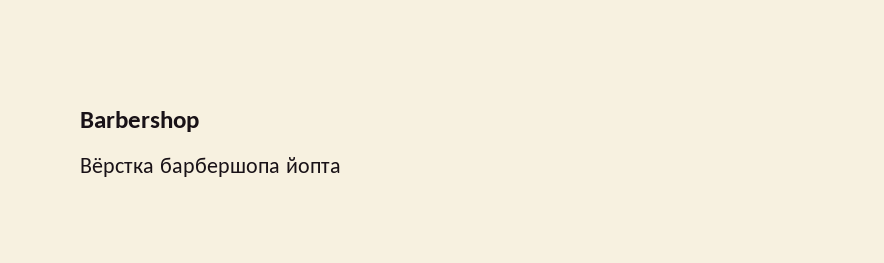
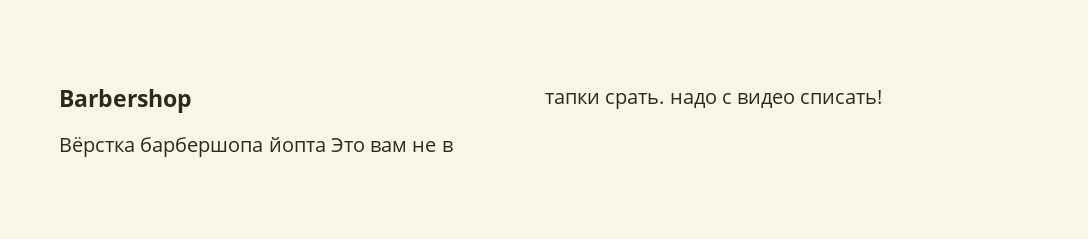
(341, 165) none -> [330,138,453,152] [545,90,883,109] Это вам не в тапки срать. надо с видео списать!

